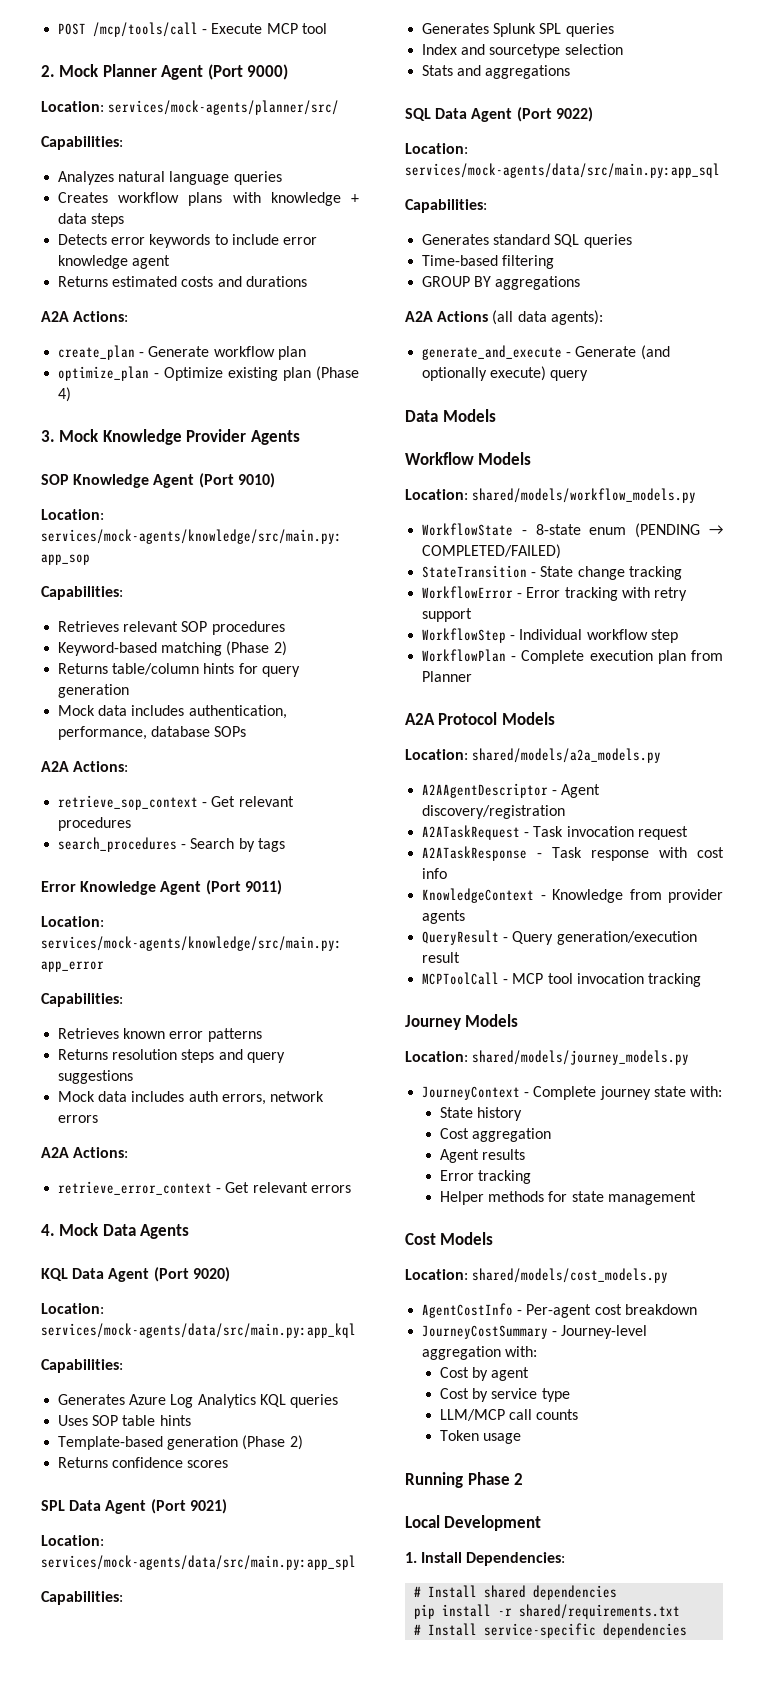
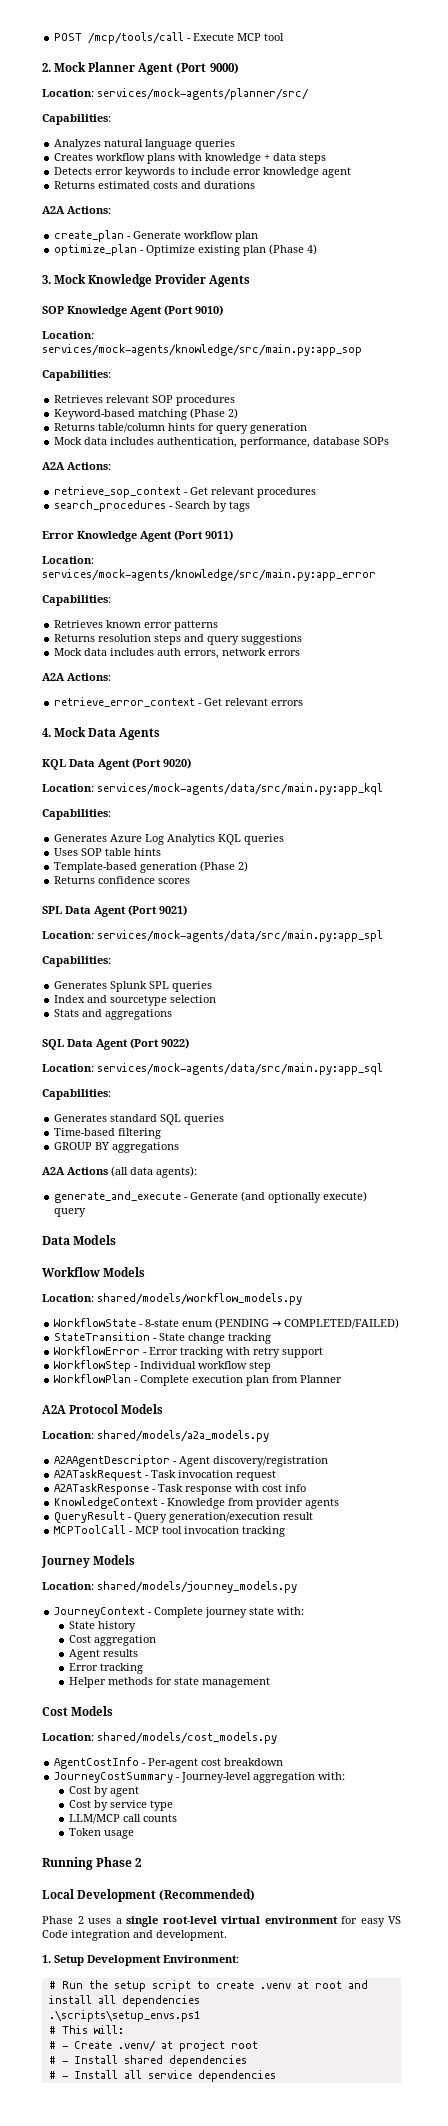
[405,1552,566,1566] [414,1585,618,1600] [414,1604,681,1619] [414,1623,597,1638] // 1. Install Dependencies: // # Install shared dependencies // pip install -r shared/requirements.txt // # Install service-specific -> [159,1889,256,1901] [42,1916,401,1927] [42,1930,227,1941] [42,1955,239,1966] [48,1980,368,1992] [48,1995,200,2007] [48,2010,200,2022] [48,2025,124,2034] [48,2040,258,2052] [48,2055,247,2067] [48,2070,192,2079] (Recommended) // Phase 2 uses a single root-level virtual environment for easy VS Code integration and development. // 1. Setup Development Environment: // # Run the setup script to create .venv at root and install all dependencies // .\scripts\setup_envs.ps1 // # This will: // # - Create .venv/ at project root // # - Install shared dependencies // # - Install all service

